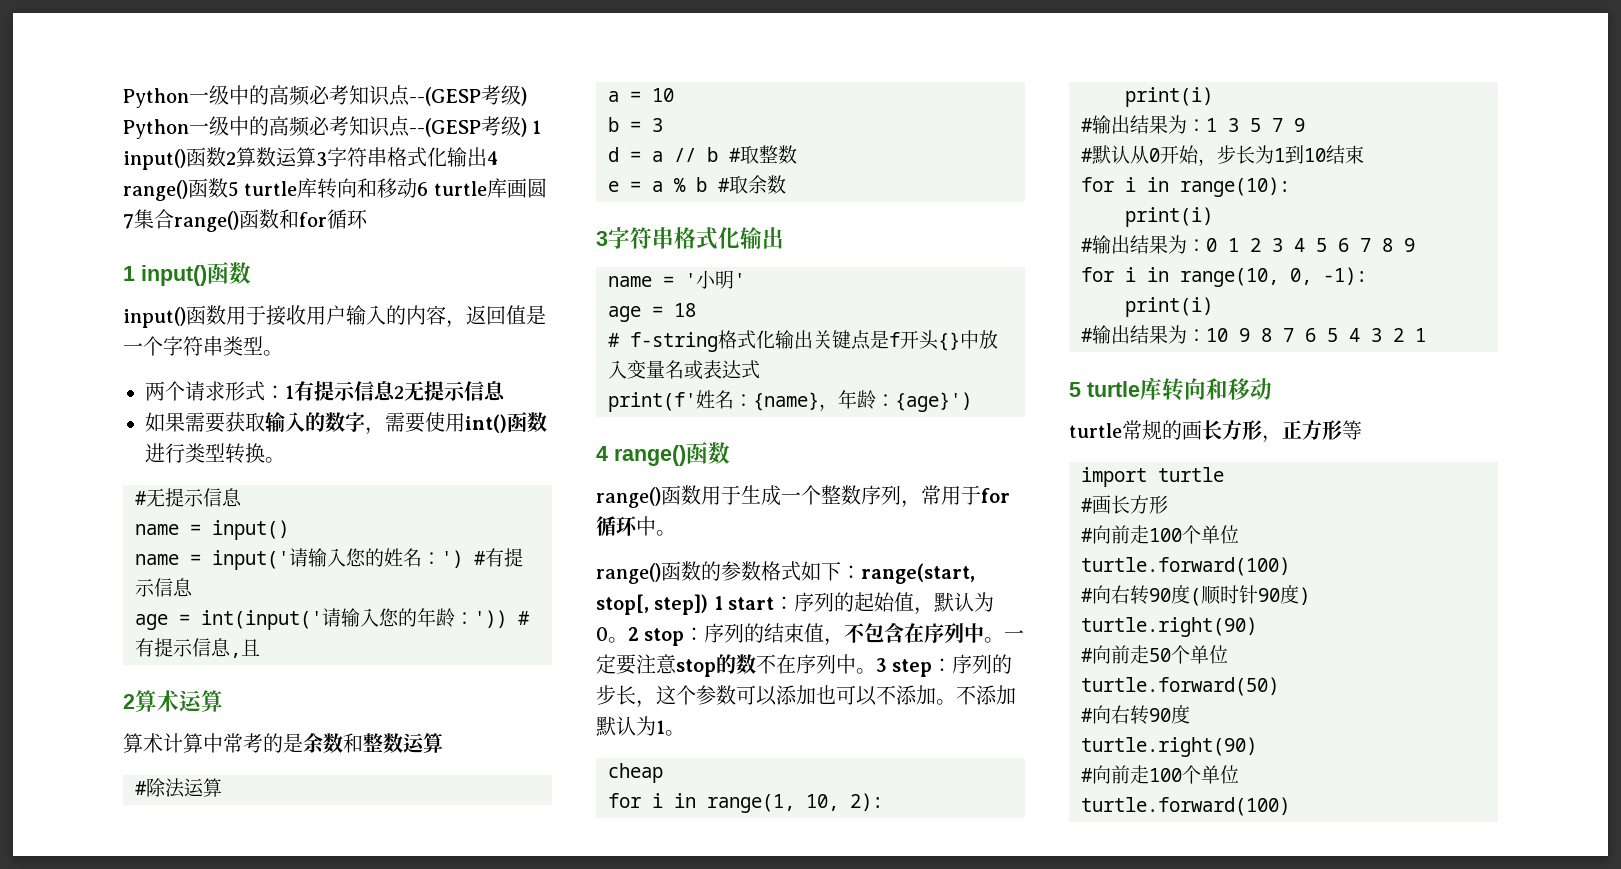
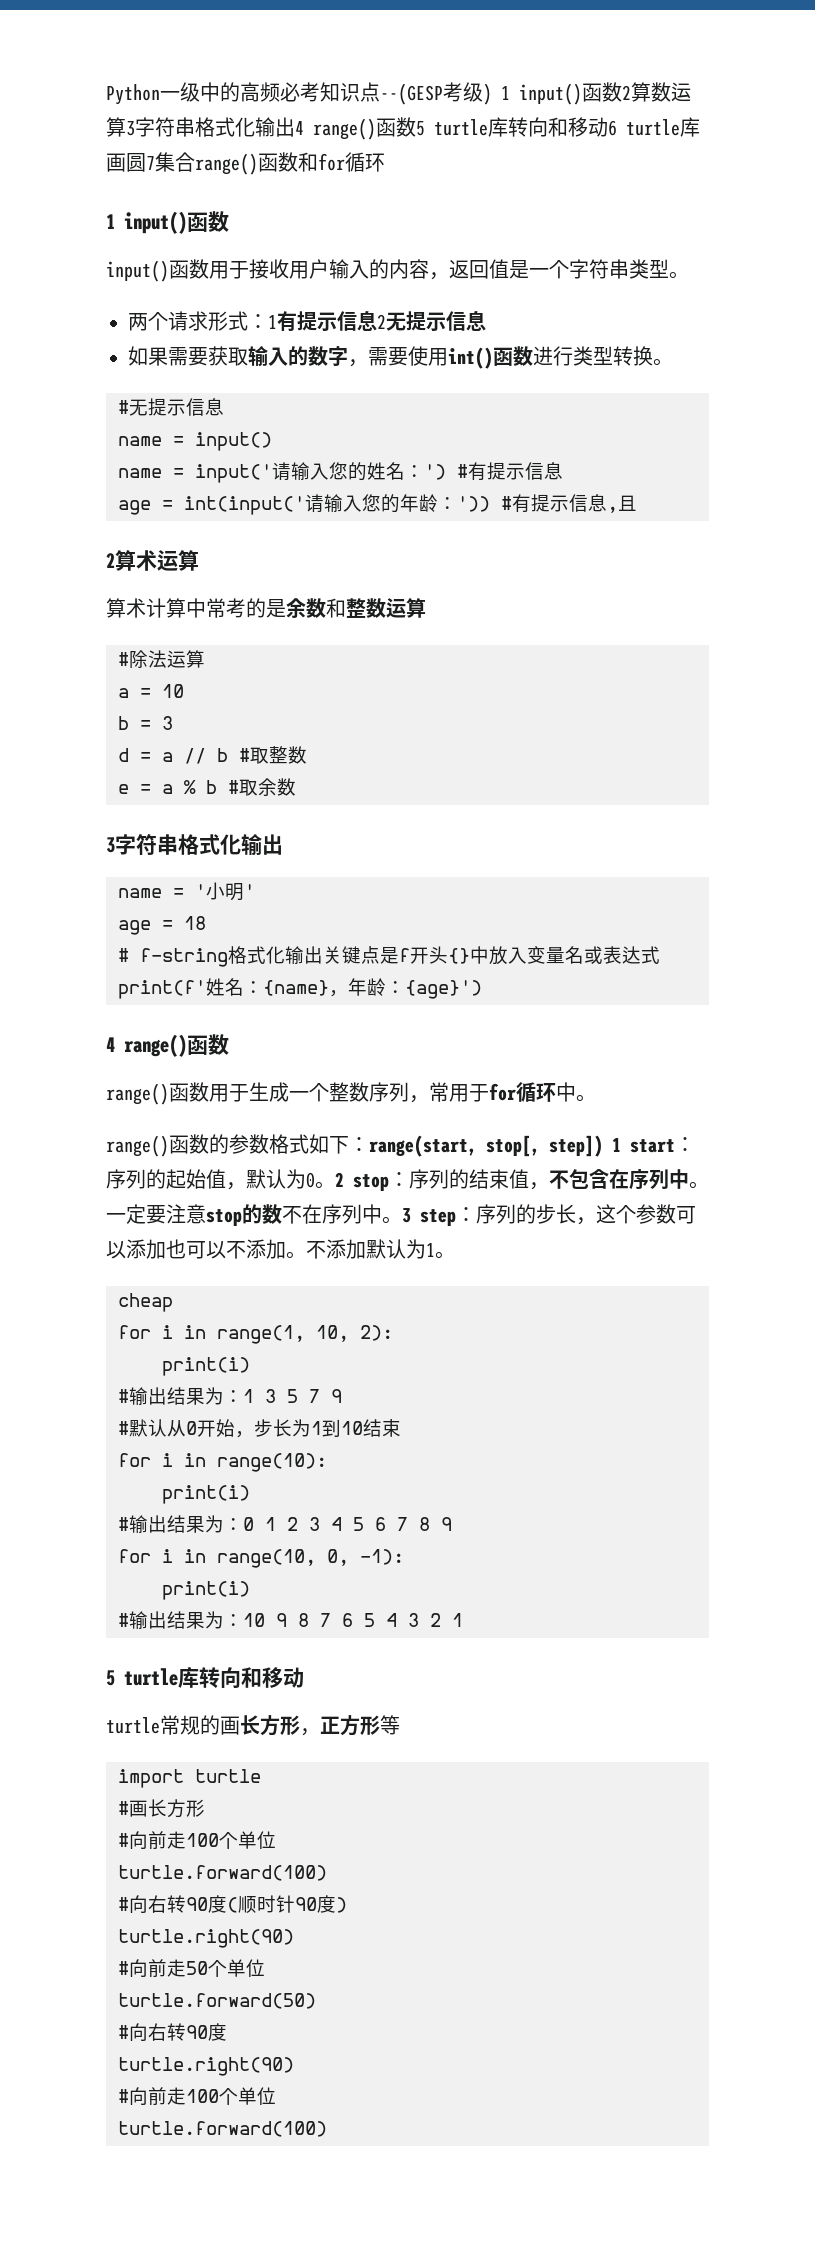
[123,116,527,139] Python一级中的高频必考知识点--(GESP考级) -> (492, 94) none

